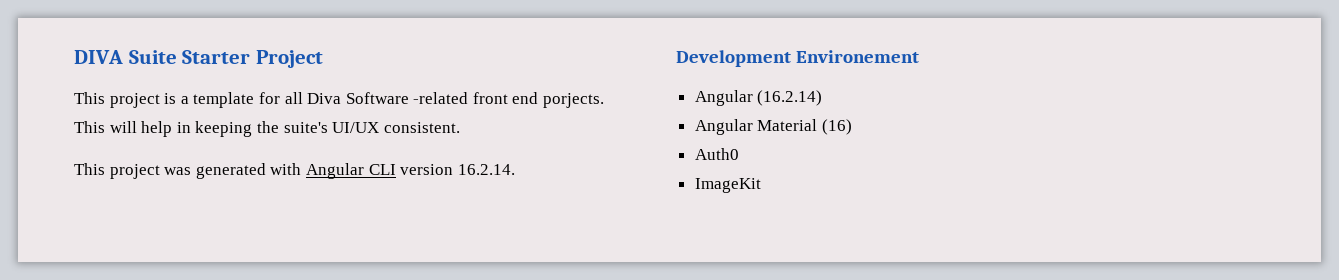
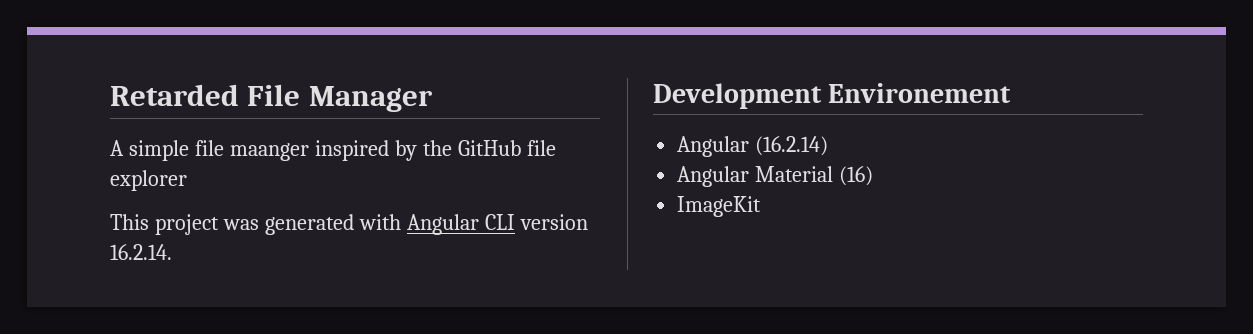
[74,50,323,68] [74,92,605,108] [74,121,460,137] DIVA Suite Starter Project // This project is a template for all Diva Software -related front end porjects. This will help in keeping the suite's UI/UX consistent. -> [110,84,433,112] [110,140,556,161] [110,170,187,191] Retarded File Manager // A simple file maanger inspired by the GitHub file explorer
[694,148,739,160] // Auth0 -> (874, 176) none

